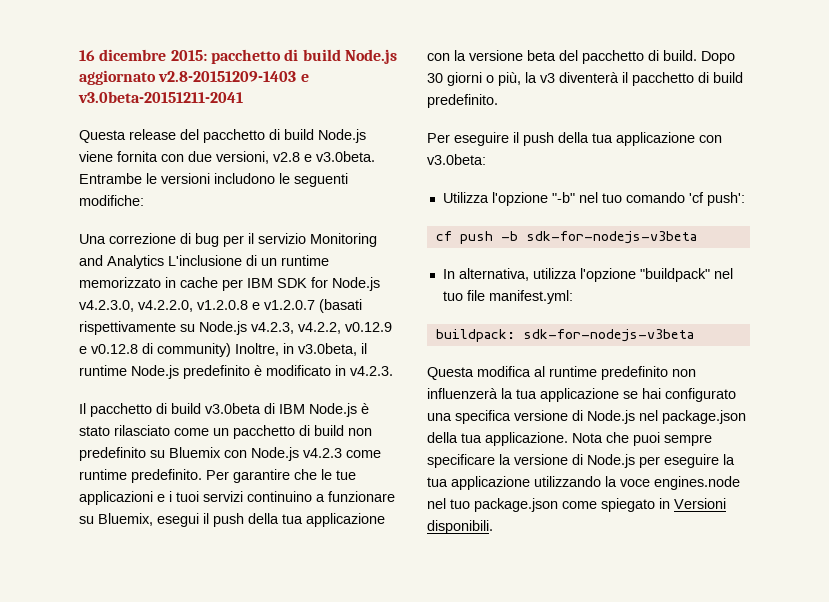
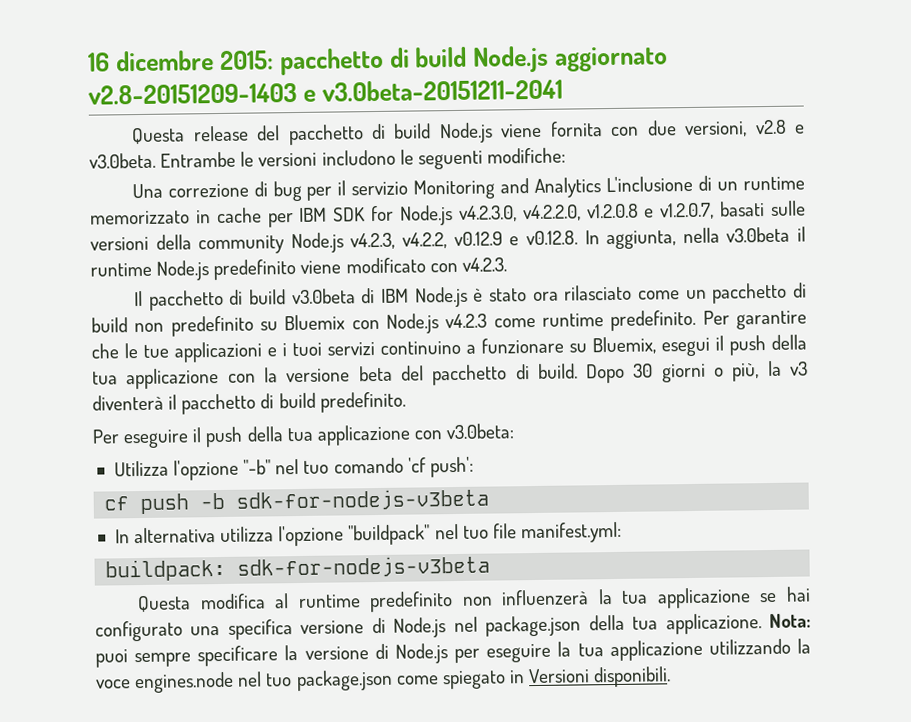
[264,299,362,313] [79,321,195,335] v1.2.0.7 (basati rispettivamente su -> [660,200,806,220] [90,234,286,255] v1.2.0.7, basati sulle versioni della community
[91,343,357,357] v0.12.8 di community) Inoltre, in v3.0beta, -> [525,226,791,250] v0.12.8. In aggiunta, nella v3.0beta
[254,365,346,376] è modificato in -> [300,257,458,274] viene modificato con
(110, 431) none -> [532,291,559,302] ora
[458,268,529,281] alternativa, -> [134,527,217,544] alternativa
[572,432,629,443] Nota che -> [769,613,811,629] Nota:

